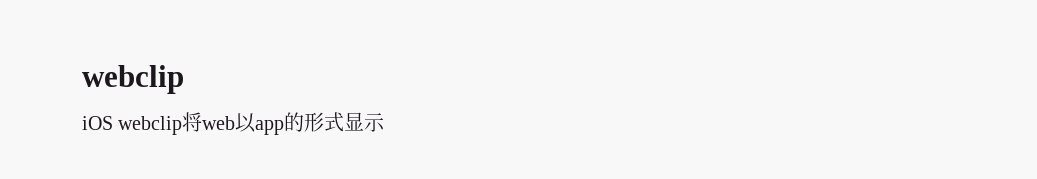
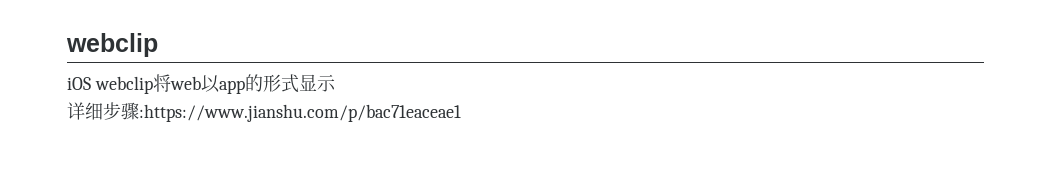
(386, 122) none -> [67,102,461,122] // 详细步骤:https://www.jianshu.com/p/bac71eaceae1

